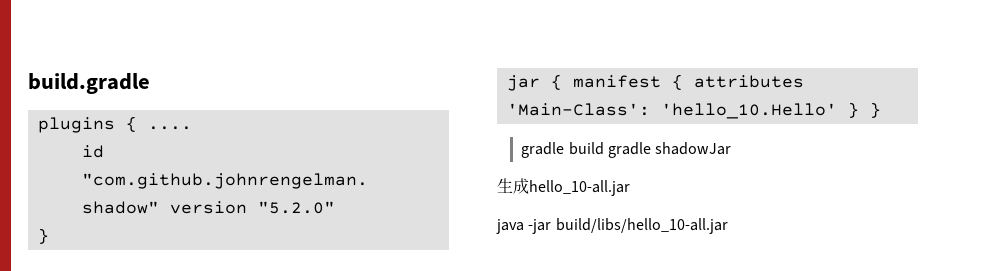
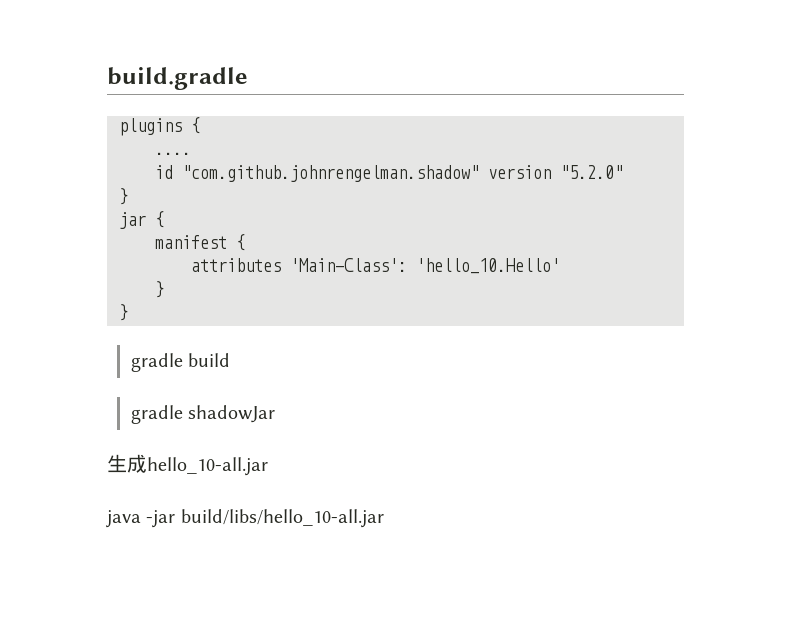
(137, 124) none -> (200, 125) //
(562, 82) none -> (164, 219) //
(683, 82) none -> (245, 242) //
[847,102,859,118] } -> [155,281,164,298] // } //
(604, 148) none -> (230, 360) //

